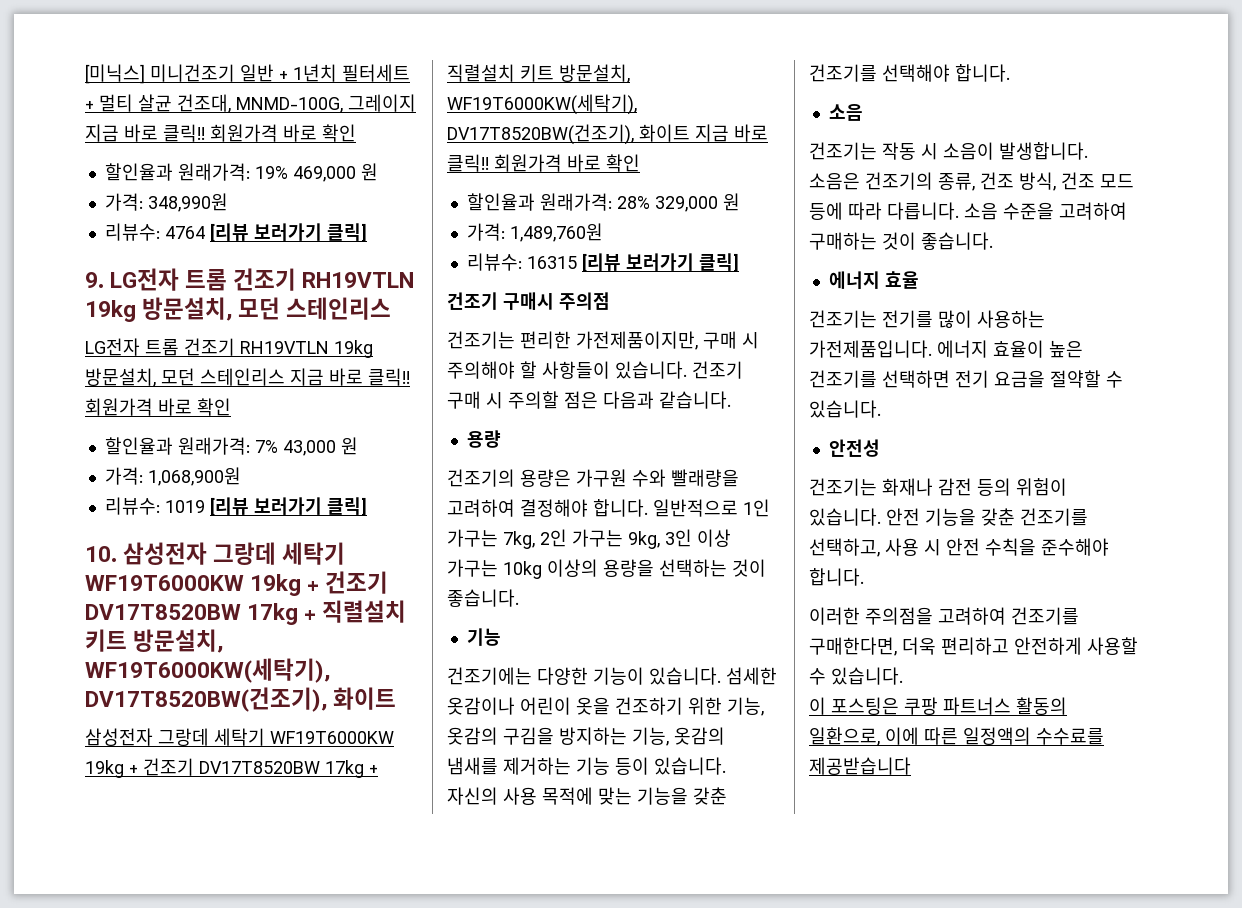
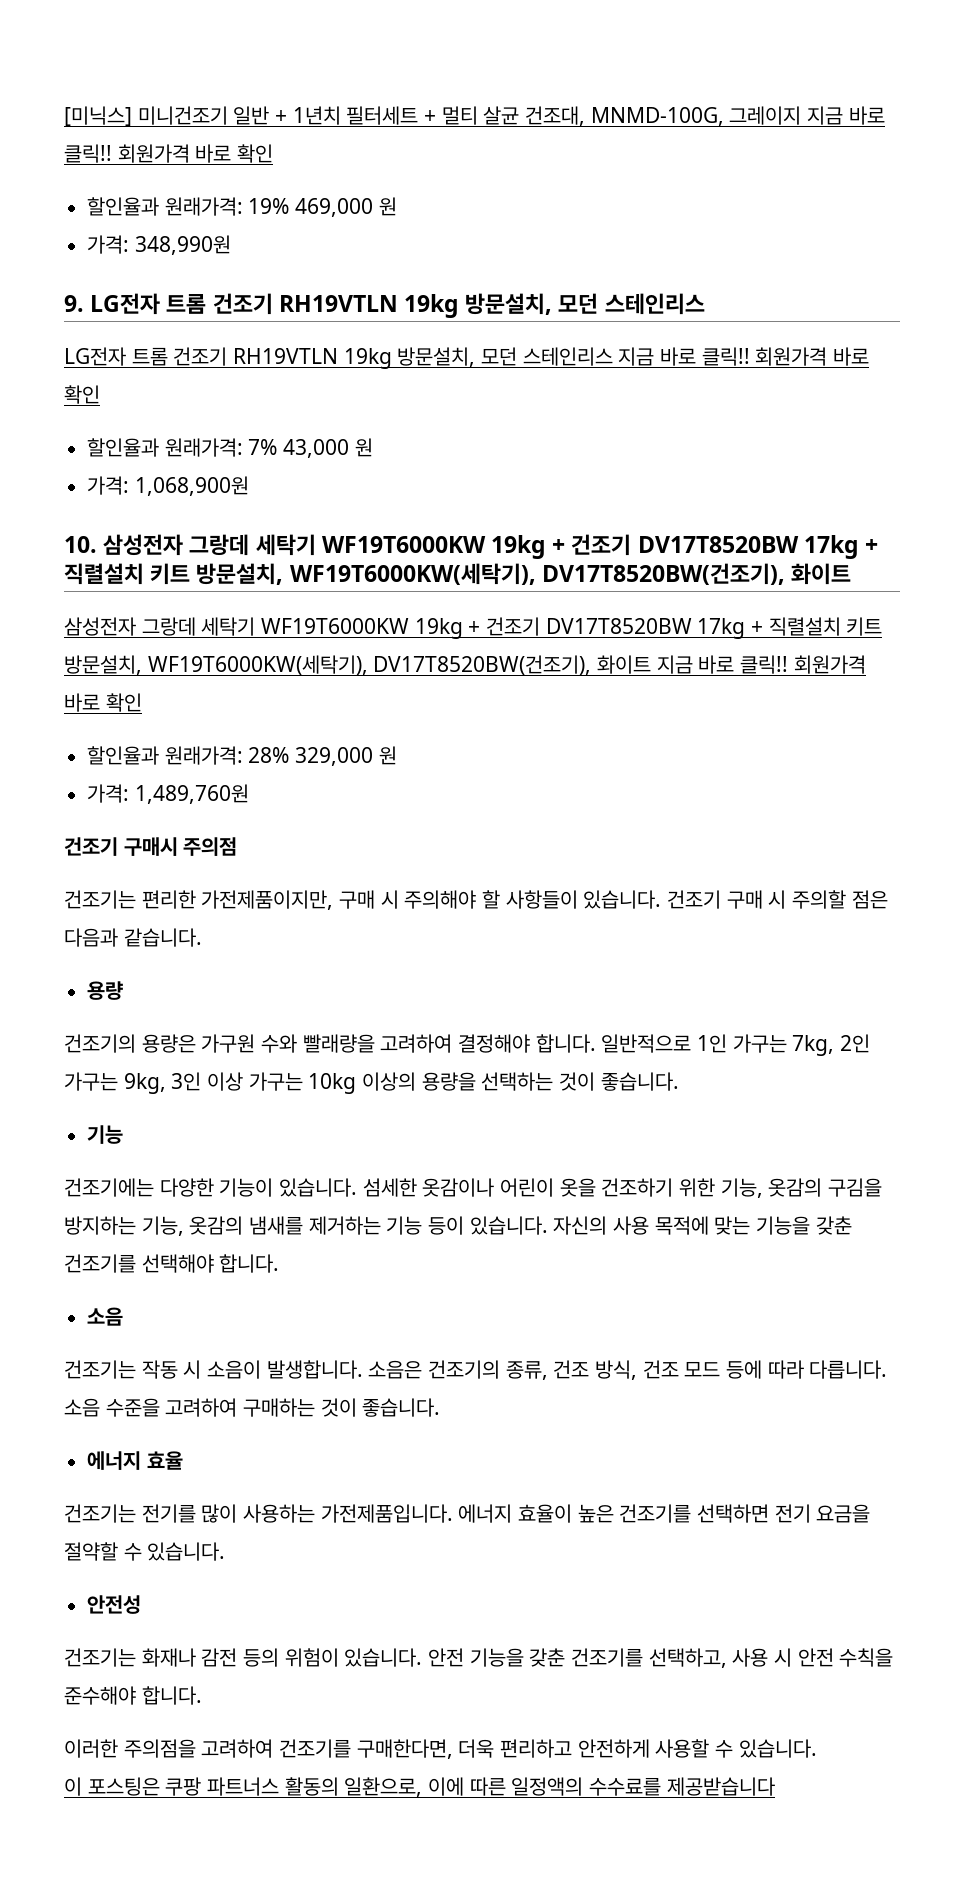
[104,223,367,242] // 리뷰수: 4764 [리뷰 보러가기 클릭] -> (231, 245) none
[104,497,367,516] // 리뷰수: 1019 [리뷰 보러가기 클릭] -> (249, 486) none
[466,253,739,272] // 리뷰수: 16315 [리뷰 보러가기 클릭] -> (249, 794) none

